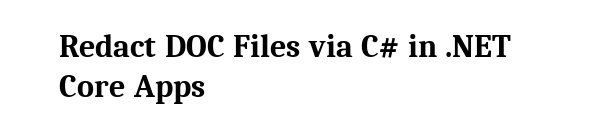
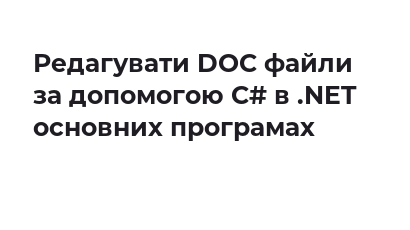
[59,34,512,58] [59,75,205,104] Redact DOC Files via C# in .NET Core Apps -> [33,53,353,77] [33,86,357,107] [33,122,315,141] Редагувати DOC файли за допомогою C# в .NET основних програмах

